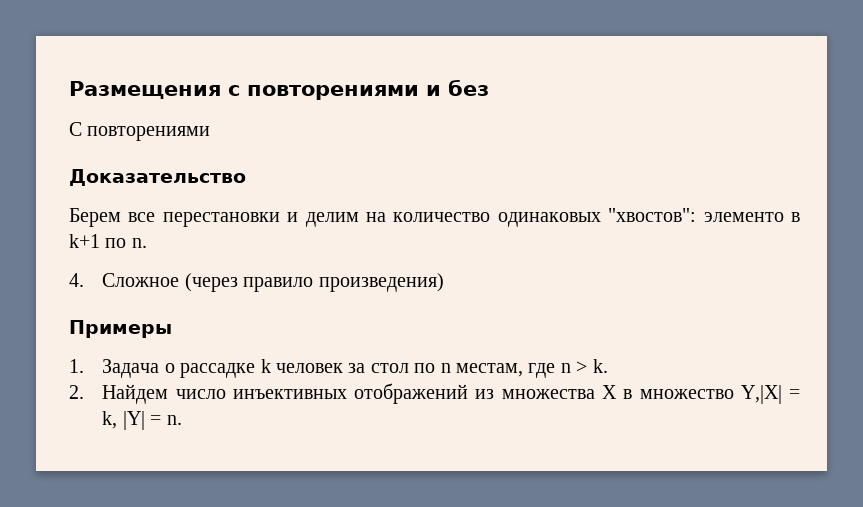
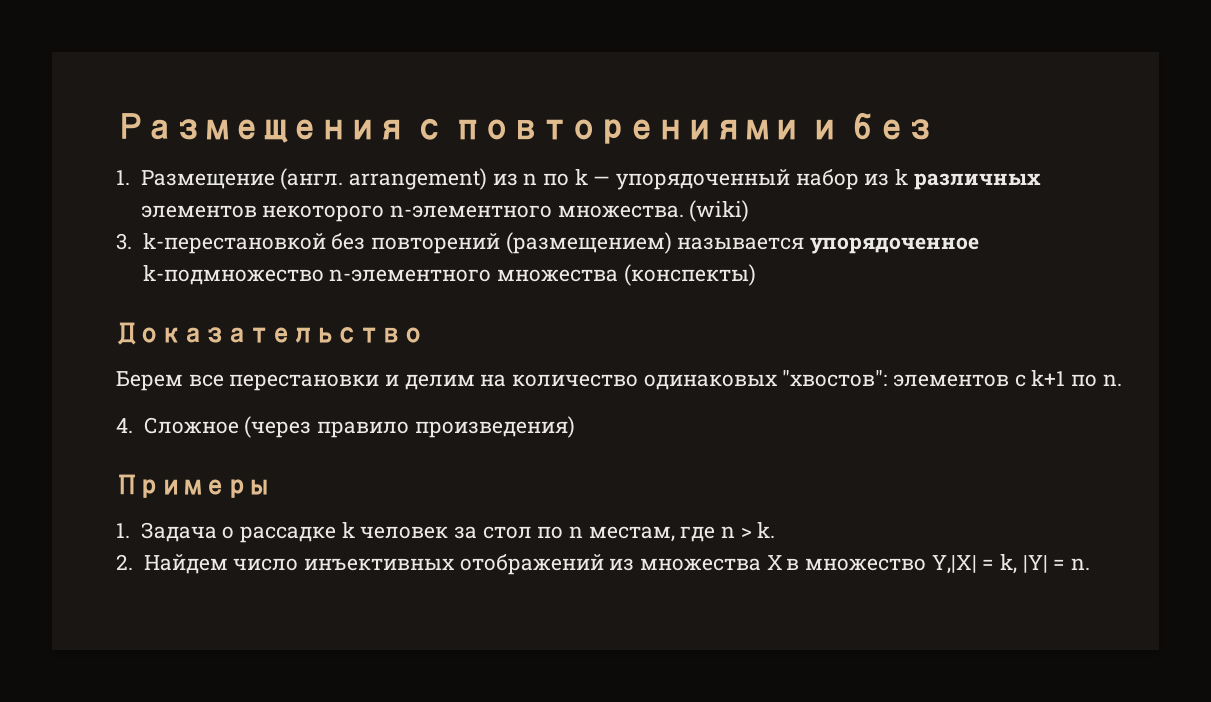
[69,122,211,141] С повторениями -> [116,168,1041,190] [140,200,750,222] [116,232,979,254] [142,264,756,286] 1. Размещение (англ. arrangement) из n по k — упорядоченный набор из k различных элементов некоторого n-элементного множества. (wiki) // 3. k-перестановкой без повторений (размещением) называется упорядоченное k-подмножество n-элементного множества (конспекты)
[703,212,800,222] элементо в -> [893,374,1026,387] элементов с

